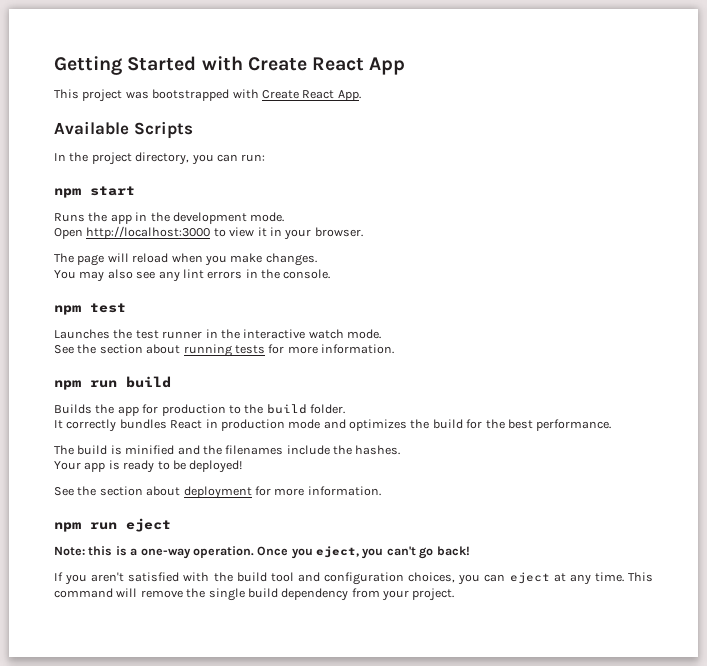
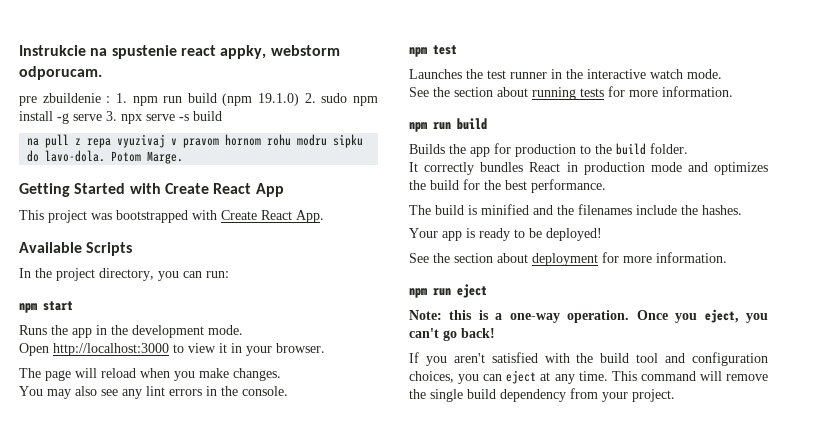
(54, 65) none -> [19,45,340,59] [19,66,102,80] [19,93,378,106] [19,111,222,124] [27,134,364,148] [27,150,184,164] Instrukcie na spustenie react appky, webstorm odporucam. // pre zbuildenie : 1. npm run build (npm 19.1.0) 2. sudo npm install -g serve 3. npx serve -s build // na pull z repa vyuzivaj v pravom hornom rohu modru sipku do lavo-dola. Potom Marge. //

